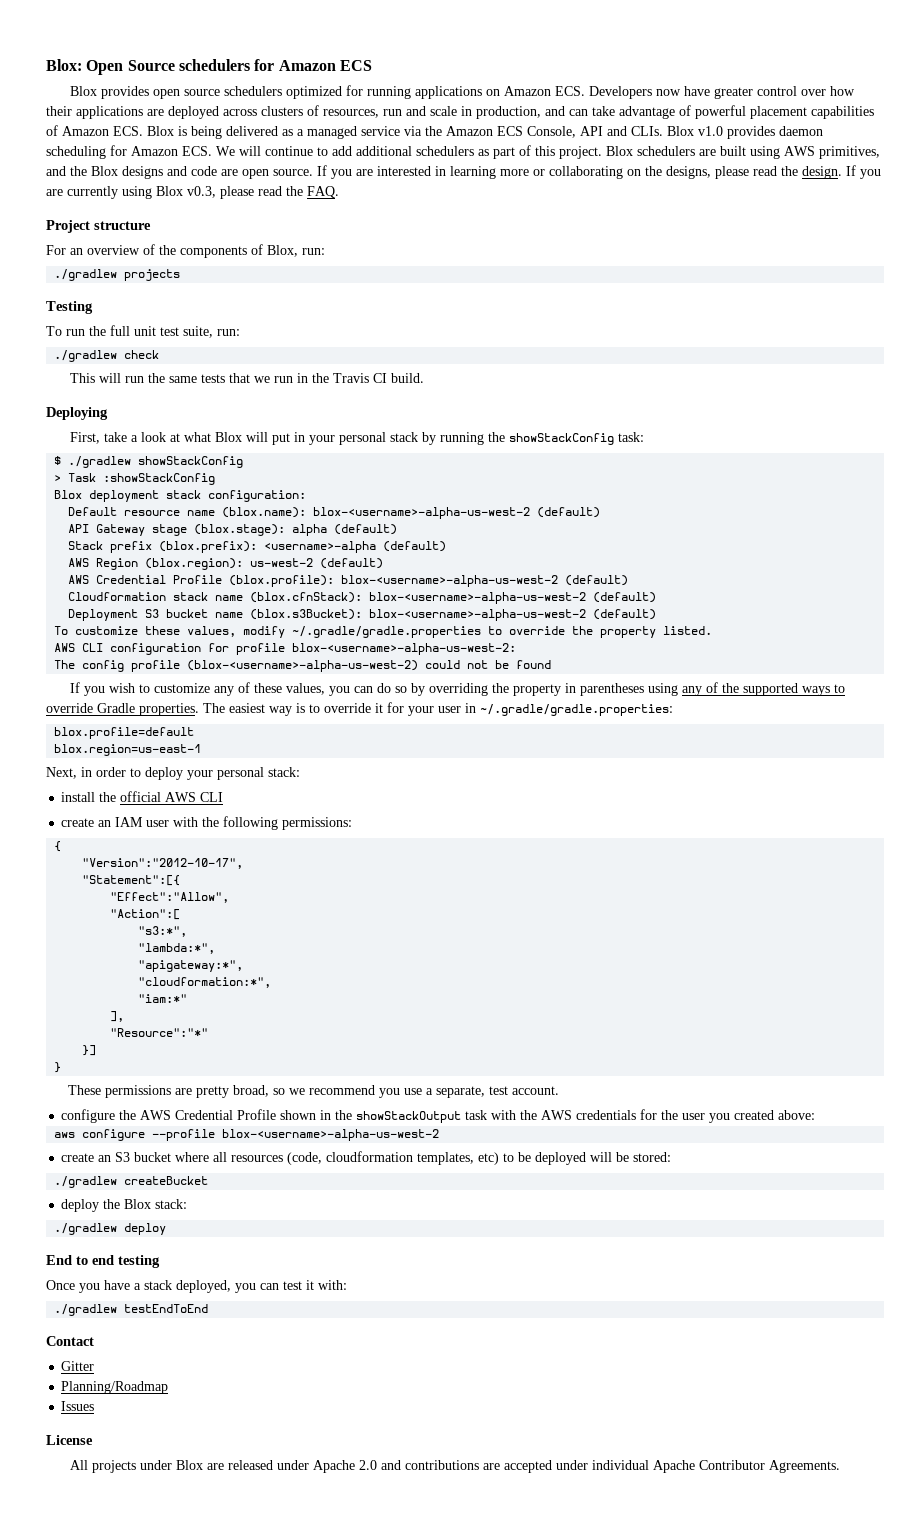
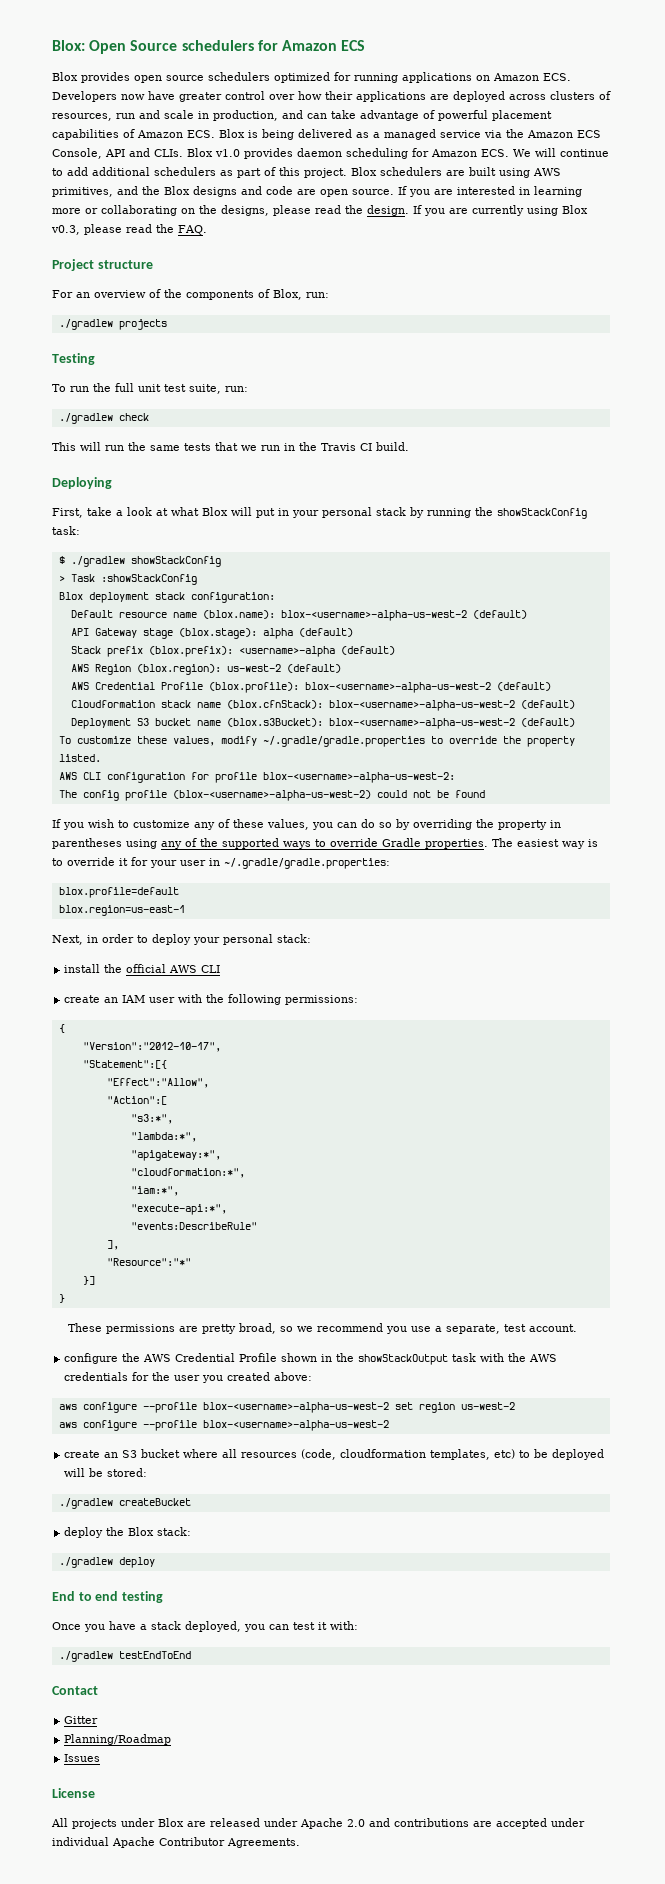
[138,994,188,1003] "iam:*" -> [130,1186,179,1196] [130,1204,227,1215] [130,1222,257,1230] "iam:*", // "execute-api:*", // "events:DescribeRule"
(816, 1115) none -> [58,1402,515,1413] // aws configure --profile blox-<username>-alpha-us-west-2 set region us-west-2

